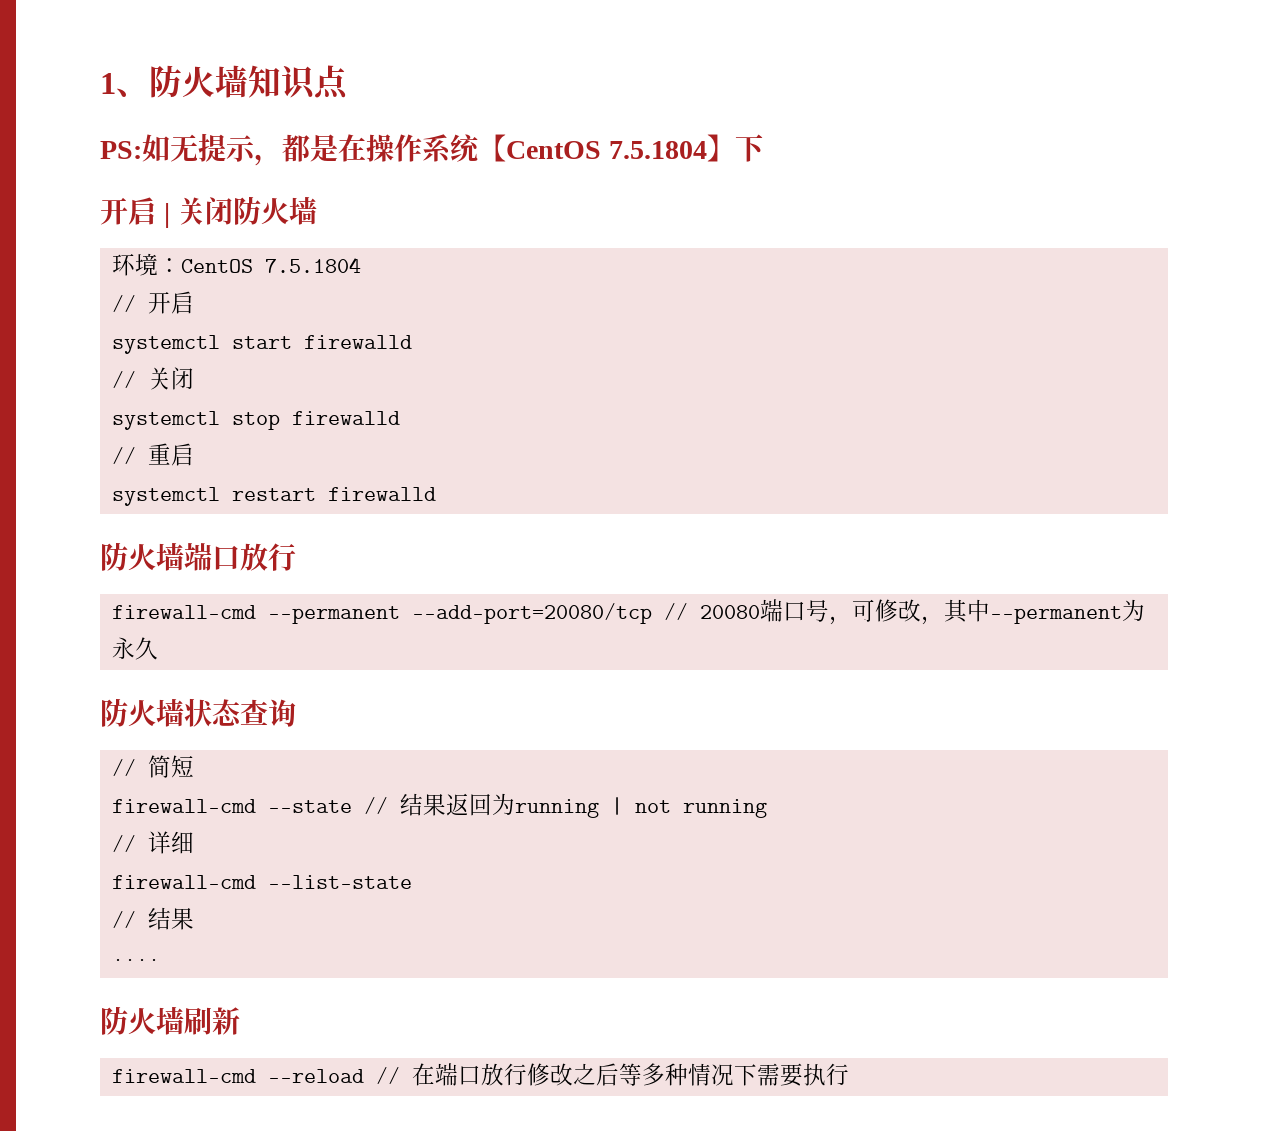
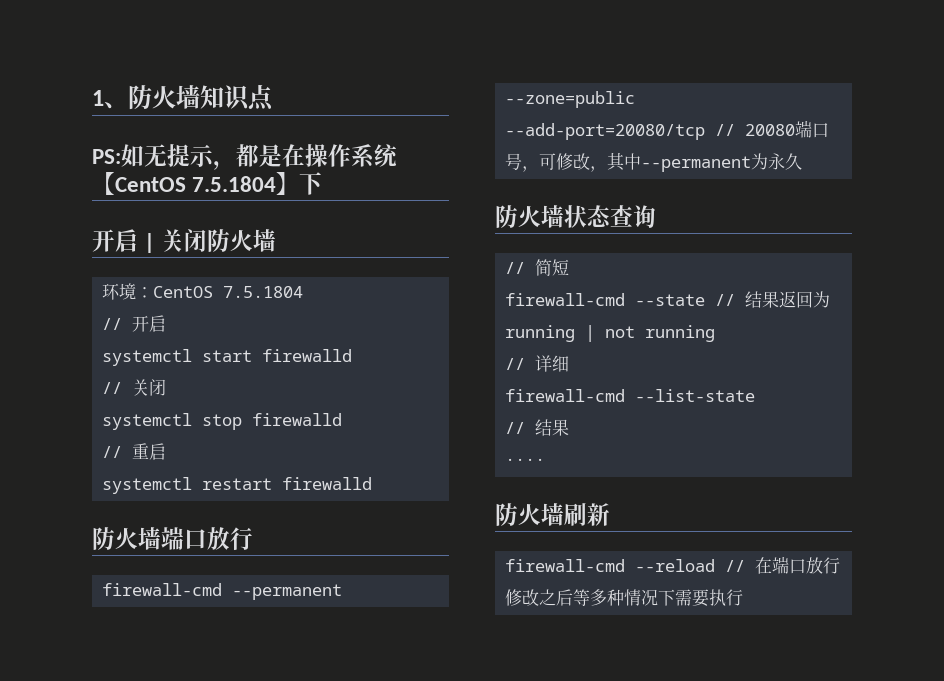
(400, 615) none -> [505,91,636,108] --zone=public

